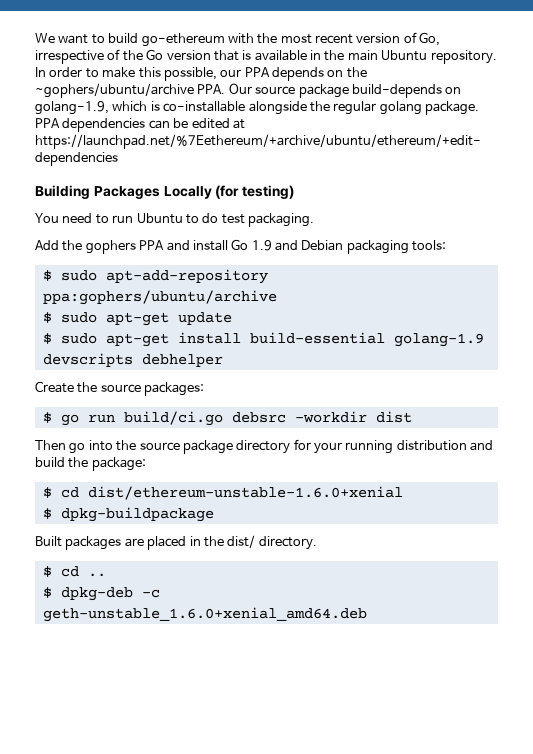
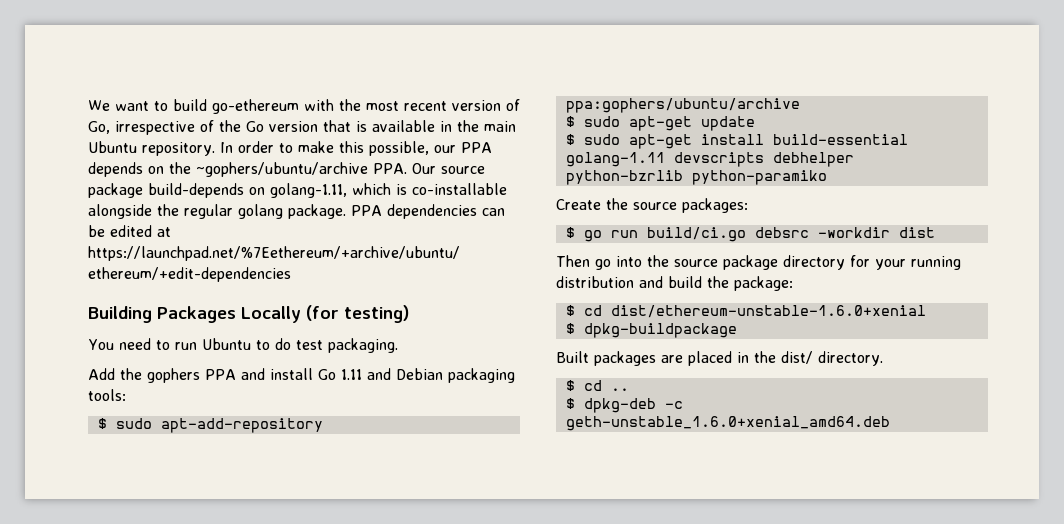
[35,101,109,115] golang-1.9, -> [270,183,347,198] golang-1.11,
[251,240,272,251] 1.9 -> [341,369,362,380] 1.11
[393,333,484,347] golang-1.9 -> [565,152,665,167] golang-1.11
(223, 360) none -> [565,170,827,185] python-bzrlib python-paramiko

